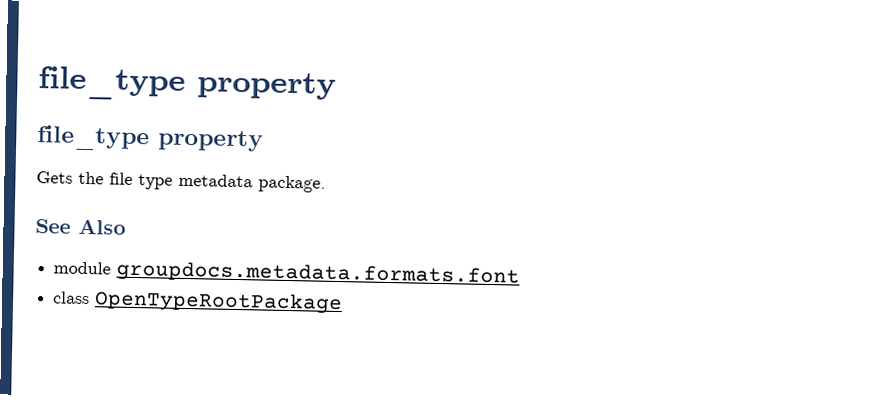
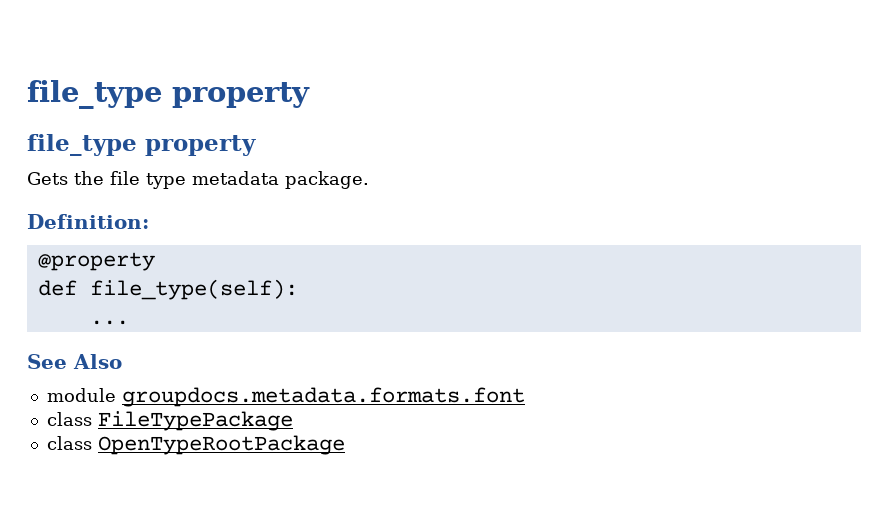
(326, 184) none -> [27,214,149,229] [37,252,155,271] [37,279,298,300] [89,320,129,325] // Definition: // @property // def file_type(self): // ...
(521, 274) none -> [46,411,293,431] // class FileTypePackage

